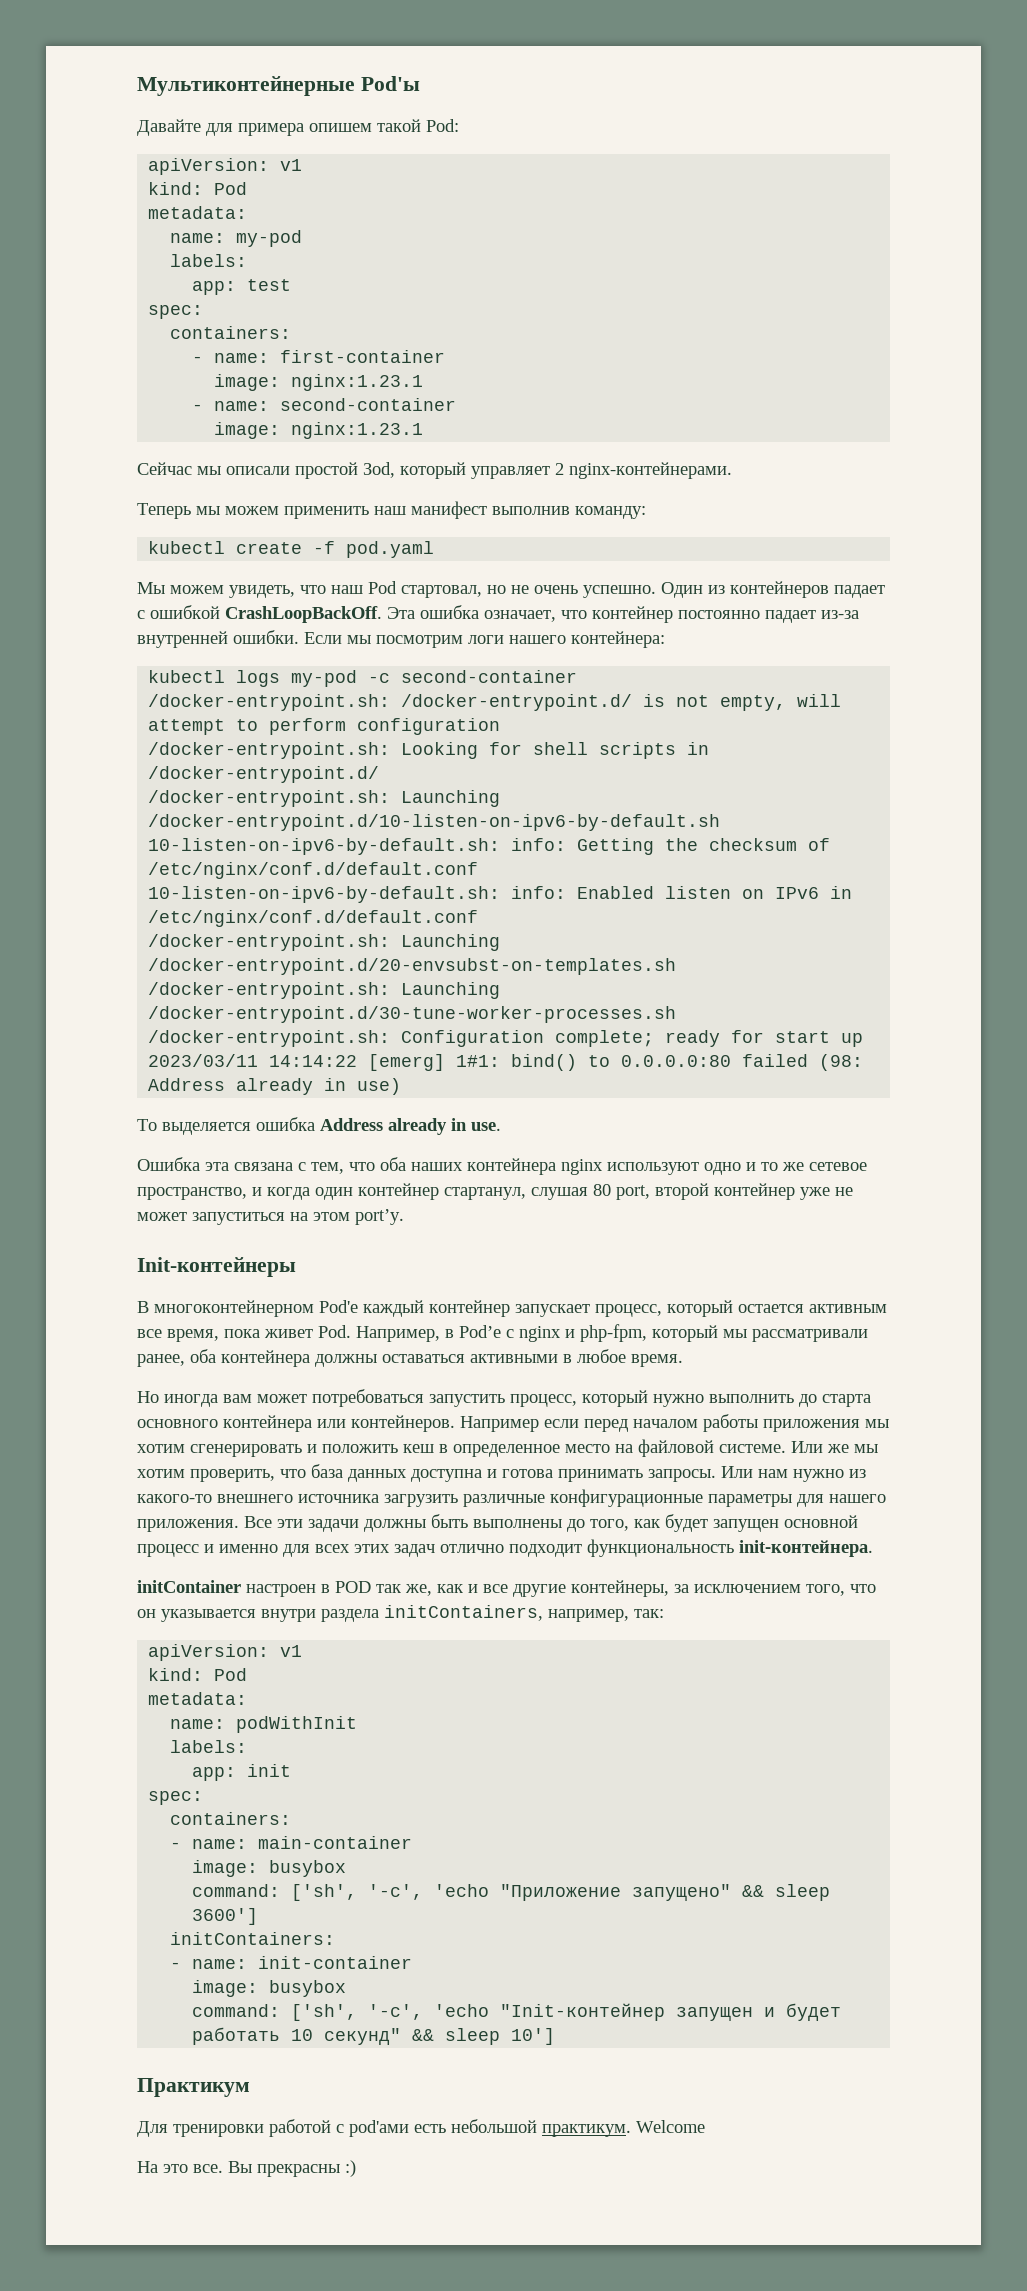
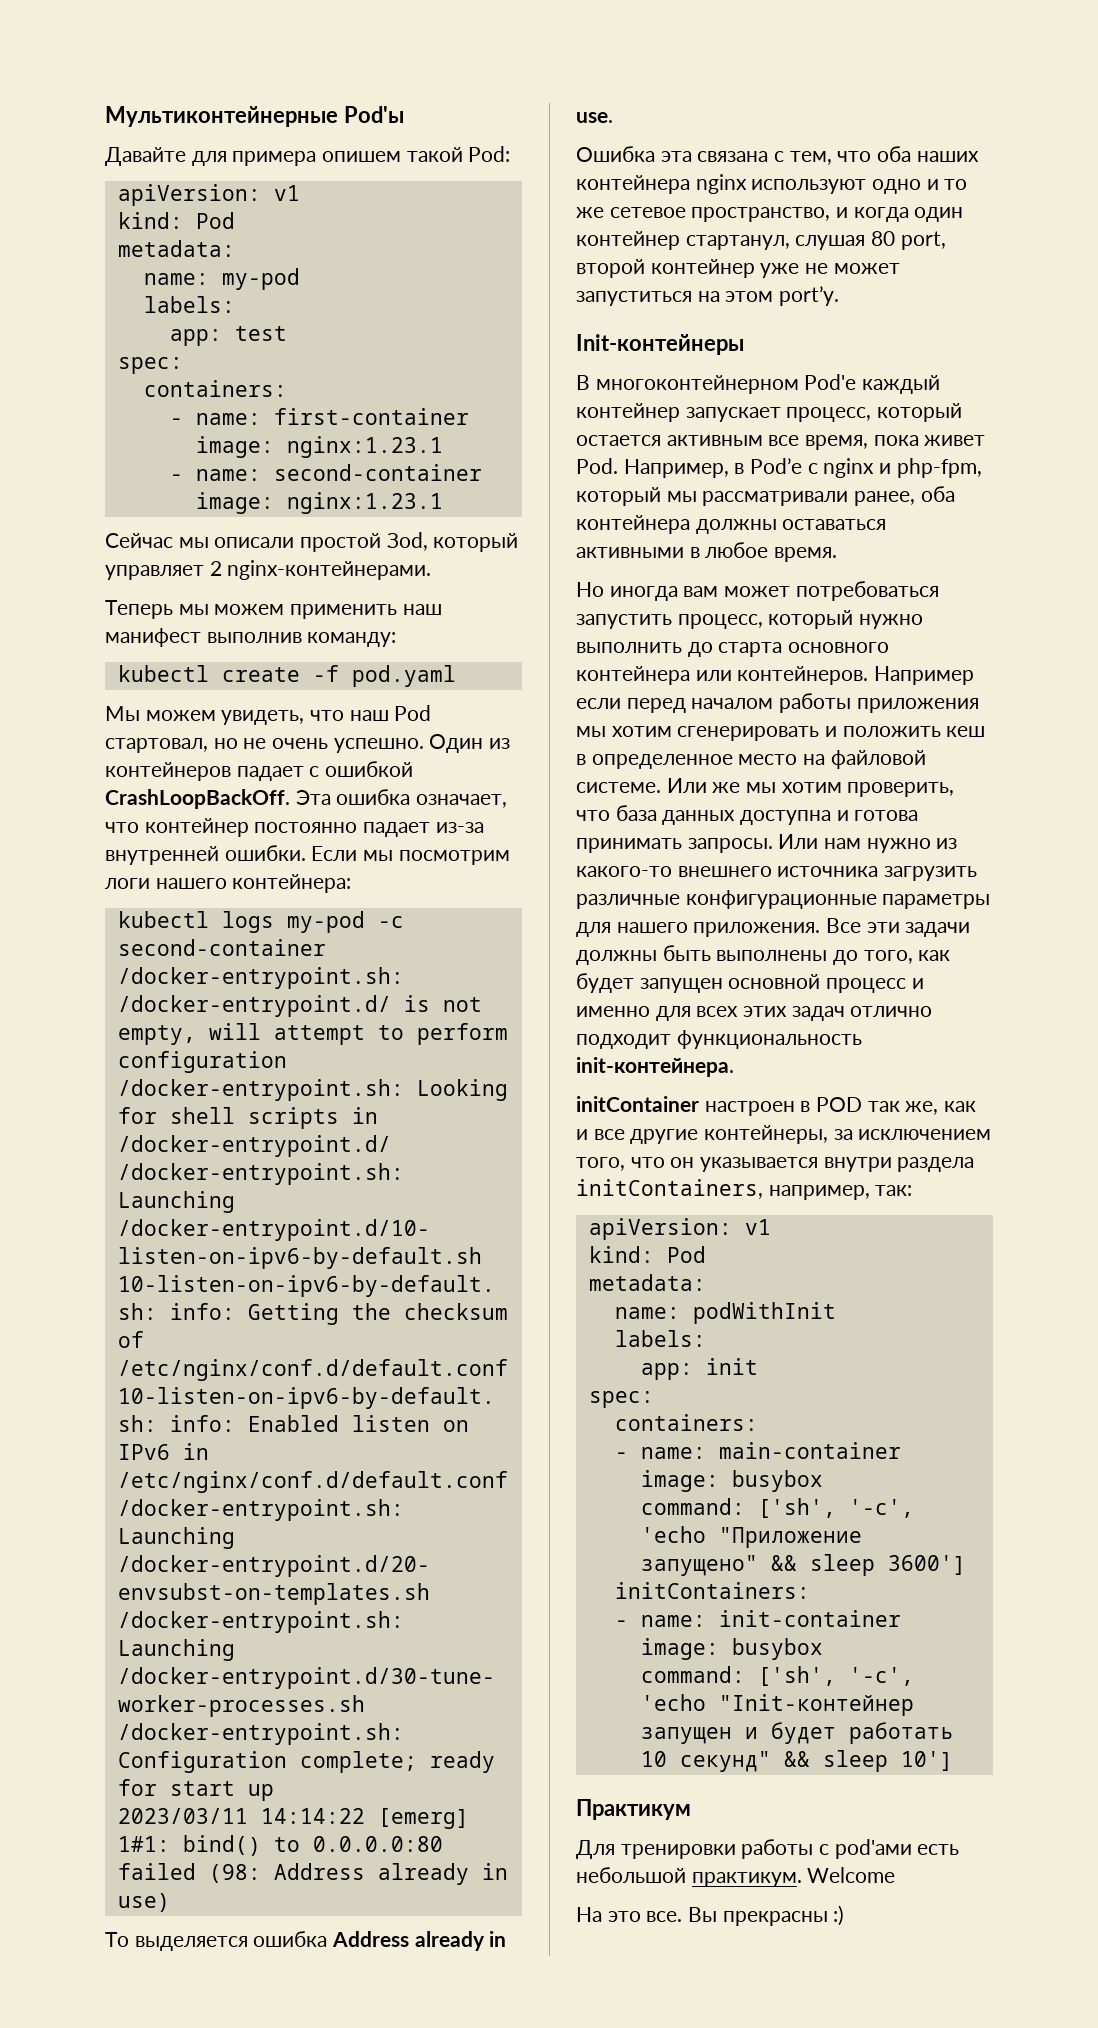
[269,2119,331,2137] работой -> [741,1839,814,1859] работы

